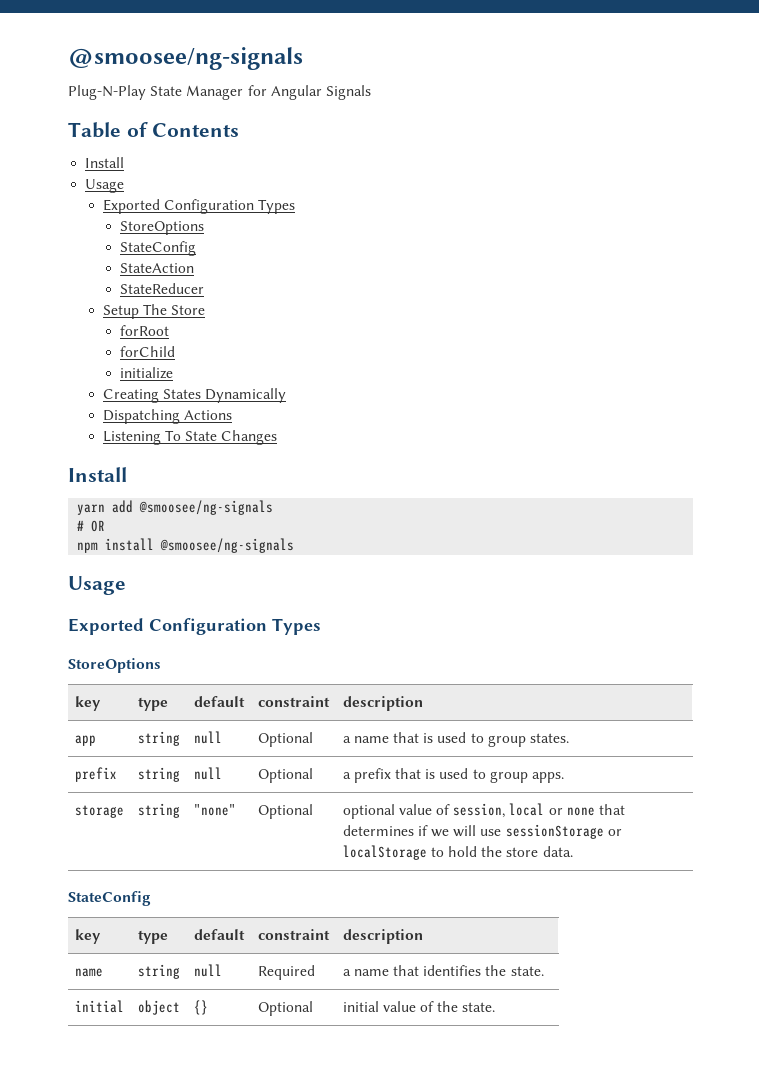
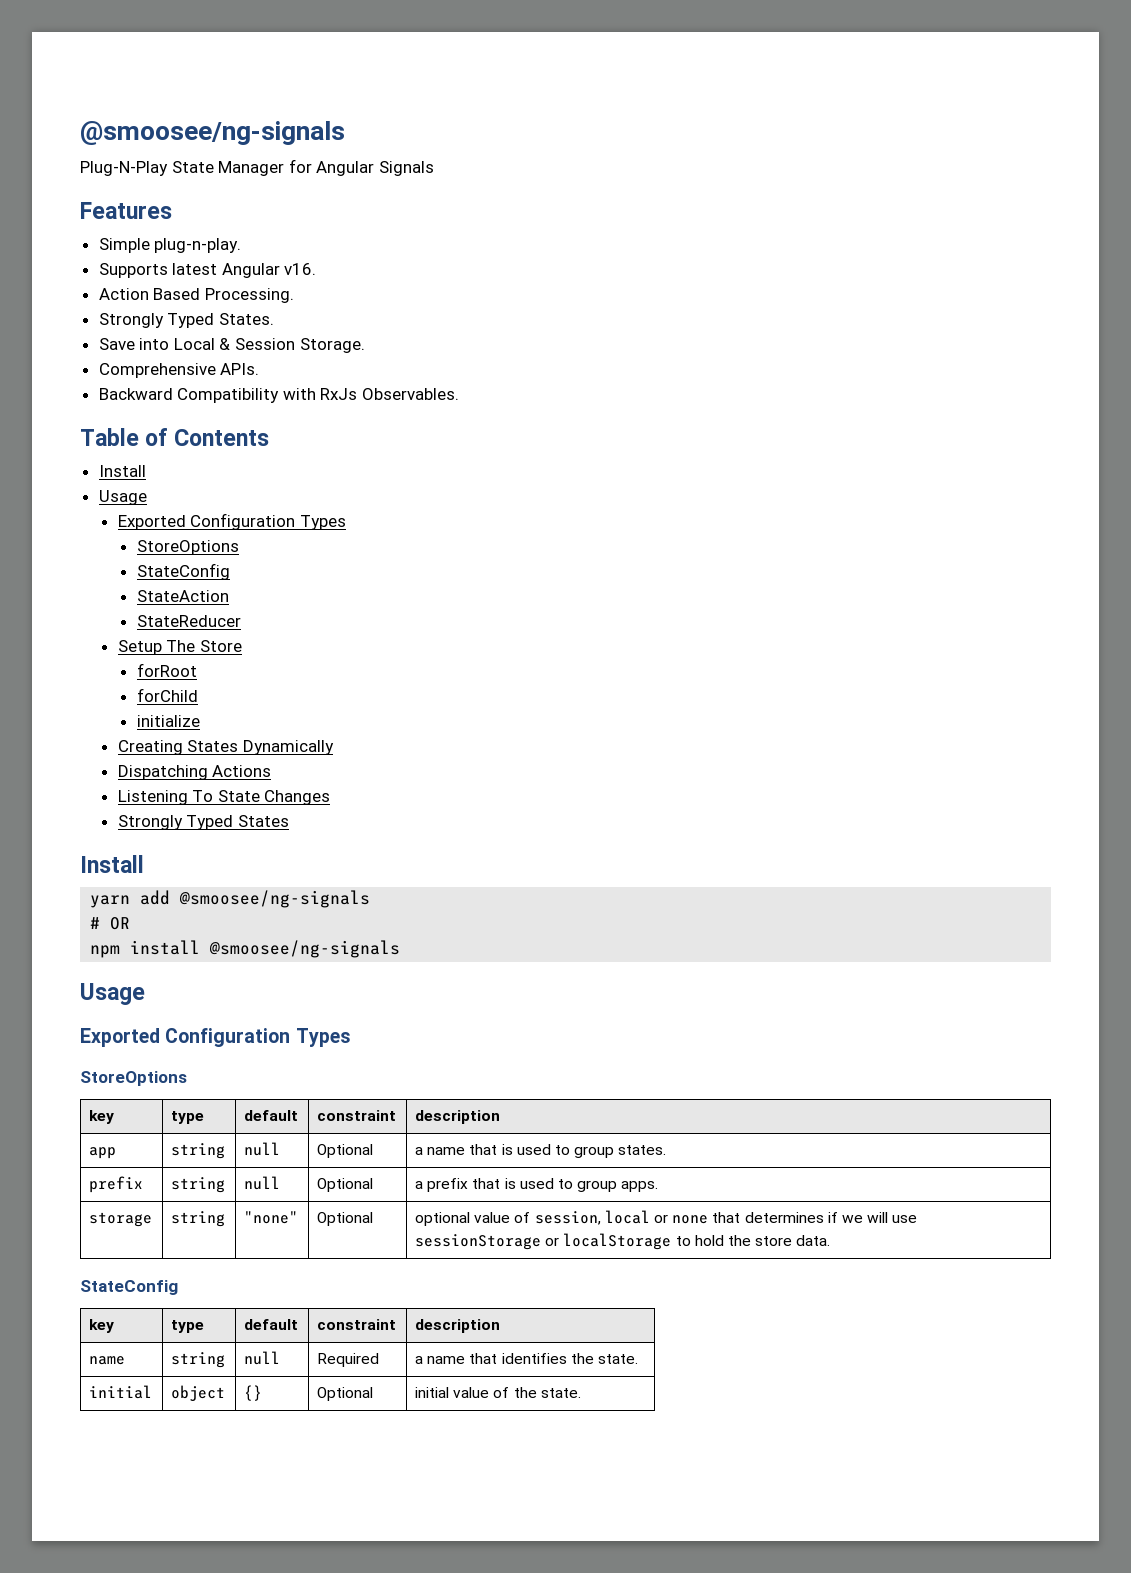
(371, 92) none -> [80,202,172,219] [98,238,242,253] [98,263,317,278] [98,288,294,303] [98,313,274,328] [98,338,365,353] [98,363,260,378] [98,388,460,403] // Features // Simple plug-n-play. // Supports latest Angular v16. // Action Based Processing. // Strongly Typed States. // Save into Local & Session Storage. // Comprehensive APIs. // Backward Compatibility with RxJs Observables.
(278, 437) none -> [117,815,289,830] // Strongly Typed States

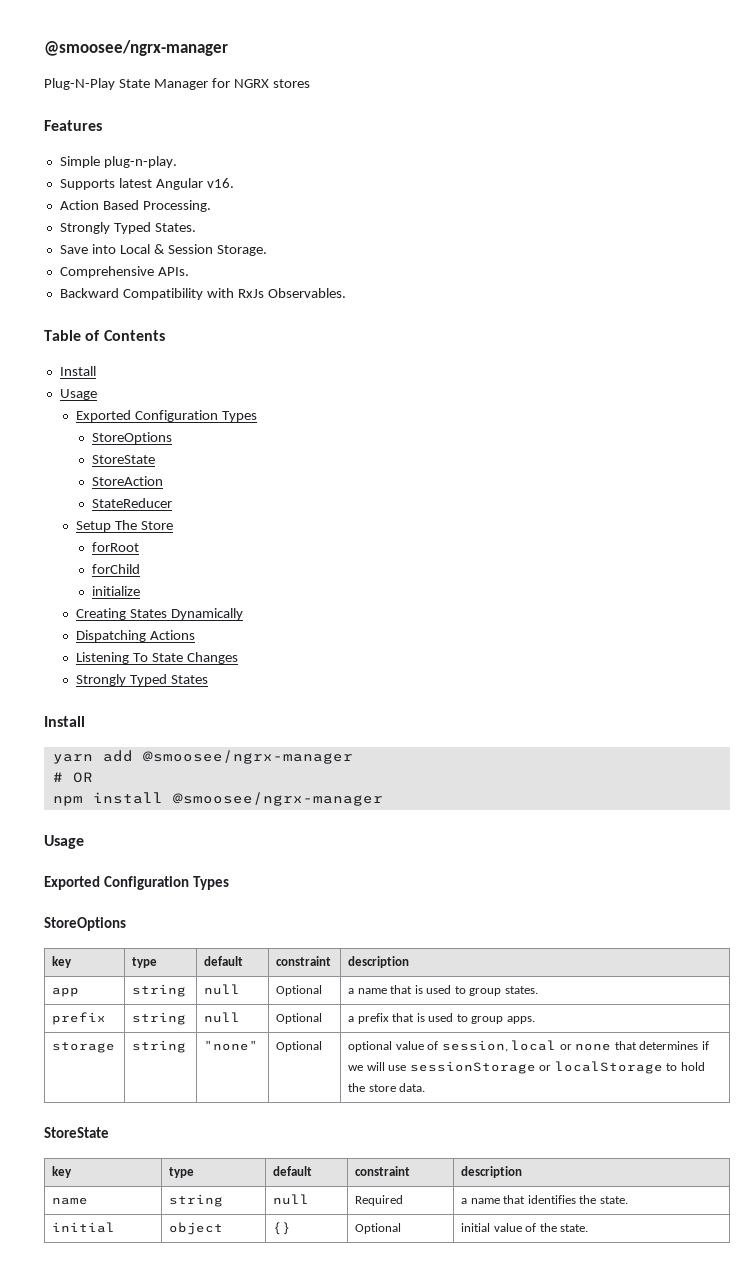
[80,121,345,145] @smoosee/ng-signals -> [44,40,228,56] @smoosee/ngrx-manager
[316,161,434,176] Angular Signals -> [233,79,310,88] NGRX stores
[136,563,230,580] [136,590,229,602] StateConfig // StateAction -> [91,455,155,464] [91,476,163,486] StoreState // StoreAction
[179,890,371,908] @smoosee/ng-signals -> [142,750,353,764] @smoosee/ngrx-manager
[209,940,401,958] @smoosee/ng-signals -> [172,792,383,806] @smoosee/ngrx-manager
[80,1280,178,1295] StateConfig -> [44,1127,109,1138] StoreState

